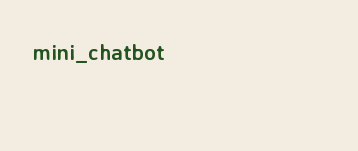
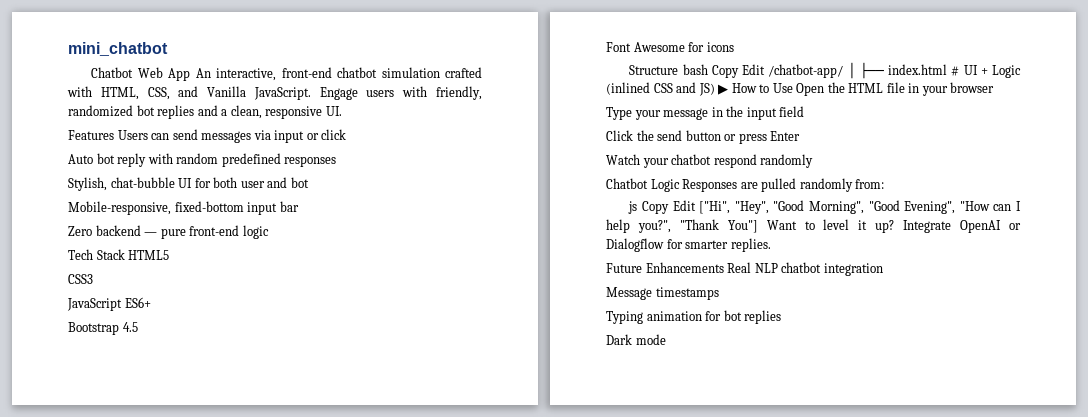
(165, 53) none -> [91,67,482,81] [67,86,482,100] [68,105,342,119] [68,129,347,143] [68,153,337,167] [68,177,309,191] [68,201,299,215] [68,225,269,239] [68,249,170,260] [68,274,93,284] [67,297,151,311] [68,322,138,335] [606,42,734,52] [629,62,1022,79] [606,82,995,96] [606,106,805,120] [606,130,801,144] [606,154,814,168] [606,178,885,192] [628,200,1021,214] [606,219,1022,233] [606,238,771,252] [606,262,883,276] [606,287,719,300] [606,310,782,324] [606,334,666,345] // Chatbot Web App An interactive, front-end chatbot simulation crafted with HTML, CSS, and Vanilla JavaScript. Engage users with friendly, randomized bot replies and a clean, responsive UI. // Features Users can send messages via input or click // Auto bot reply with random predefined responses // Stylish, chat-bubble UI for both user and bot // Mobile-responsive, fixed-bottom input bar // Zero backend — pure front-end logic // Tech Stack HTML5 // CSS3 // JavaScript ES6+ // Bootstrap 4.5 // Font Awesome for icons // Structure bash Copy Edit /chatbot-app/ │ ├── index.html # UI + Logic (inlined CSS and JS) ▶ How to Use Open the HTML file in your browser // Type your message in the input field // Click the send button or press Enter // Watch your chatbot respond randomly // Chatbot Logic Responses are pulled randomly from: // js Copy Edit ["Hi", "Hey", "Good Morning", "Good Evening", "How can I help you?", "Thank You"] Want to level it up? Integrate OpenAI or Dialogflow for smarter replies. // Future Enhancements Real NLP chatbot integration // Message timestamps // Typing animation for bot replies // Dark mode

